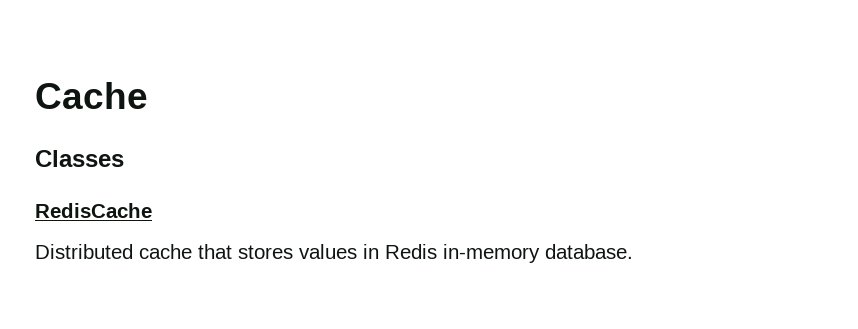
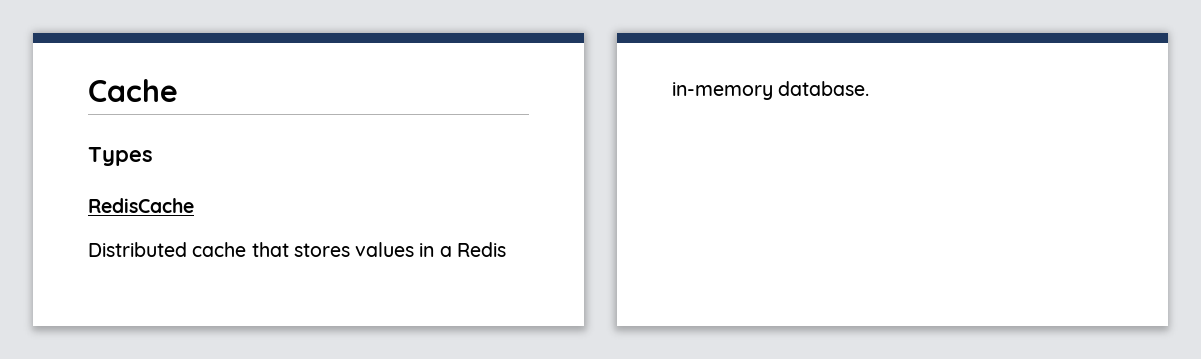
[35,150,124,167] Classes -> [88,147,153,166] Types
(379, 251) none -> [439,246,452,257] a

